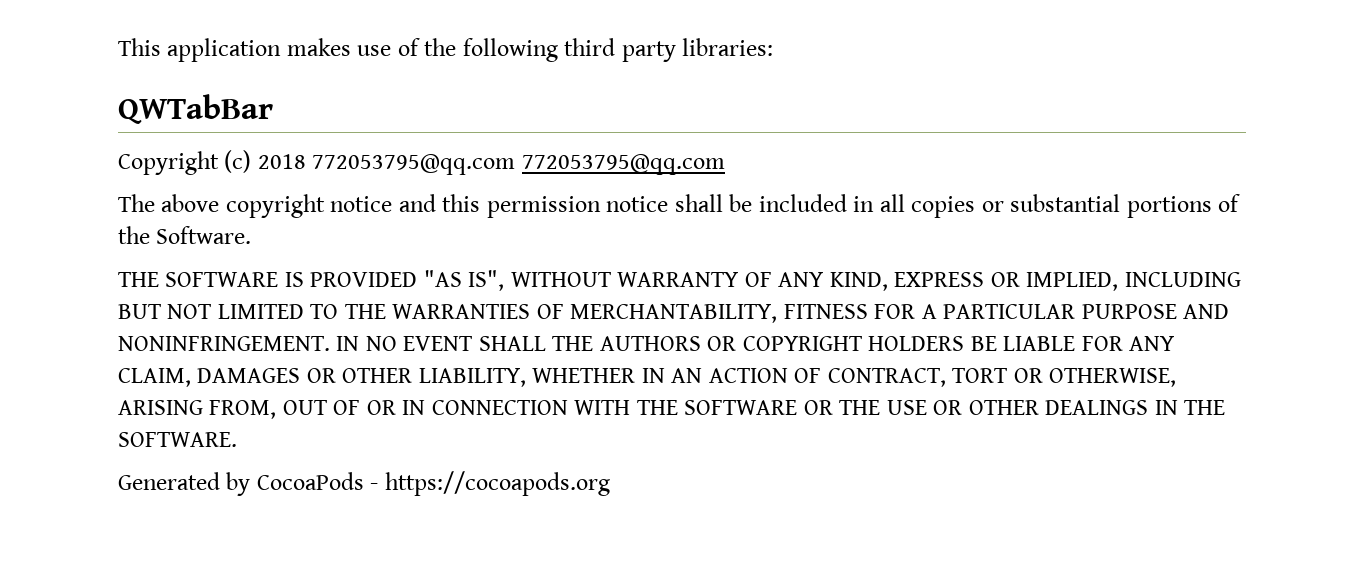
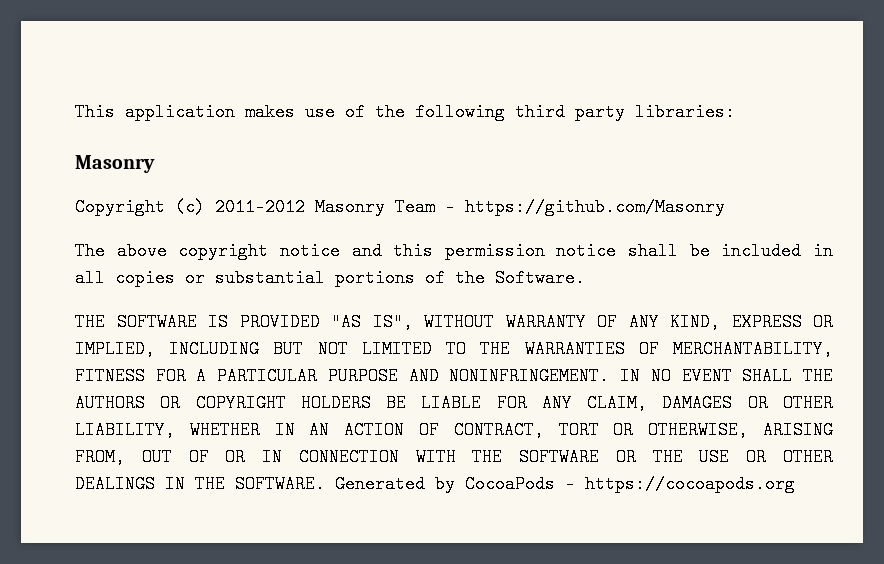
[118,94,273,124] QWTabBar -> [75,155,155,173] Masonry
[257,154,725,175] 2018 772053795@qq.com 772053795@qq.com -> [215,198,725,216] 2011-2012 Masonry Team - https://github.com/Masonry
(237, 439) // -> (325, 484) none

